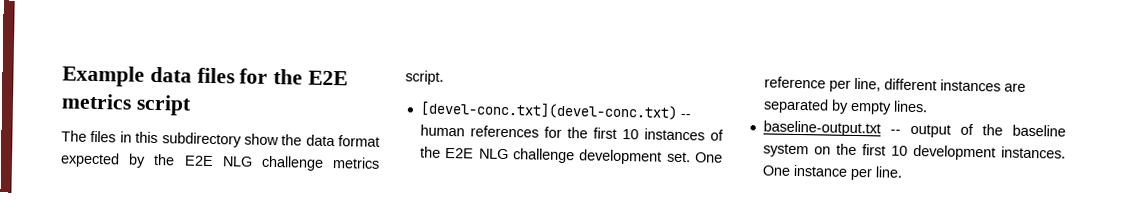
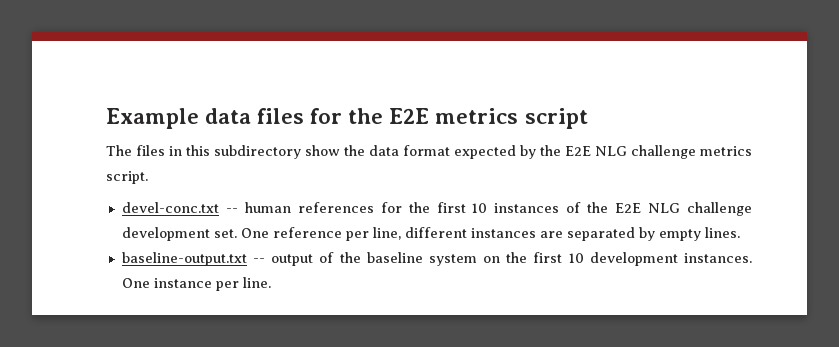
[419,101,678,120] [devel-conc.txt](devel-conc.txt) -> [121,202,219,213] devel-conc.txt

